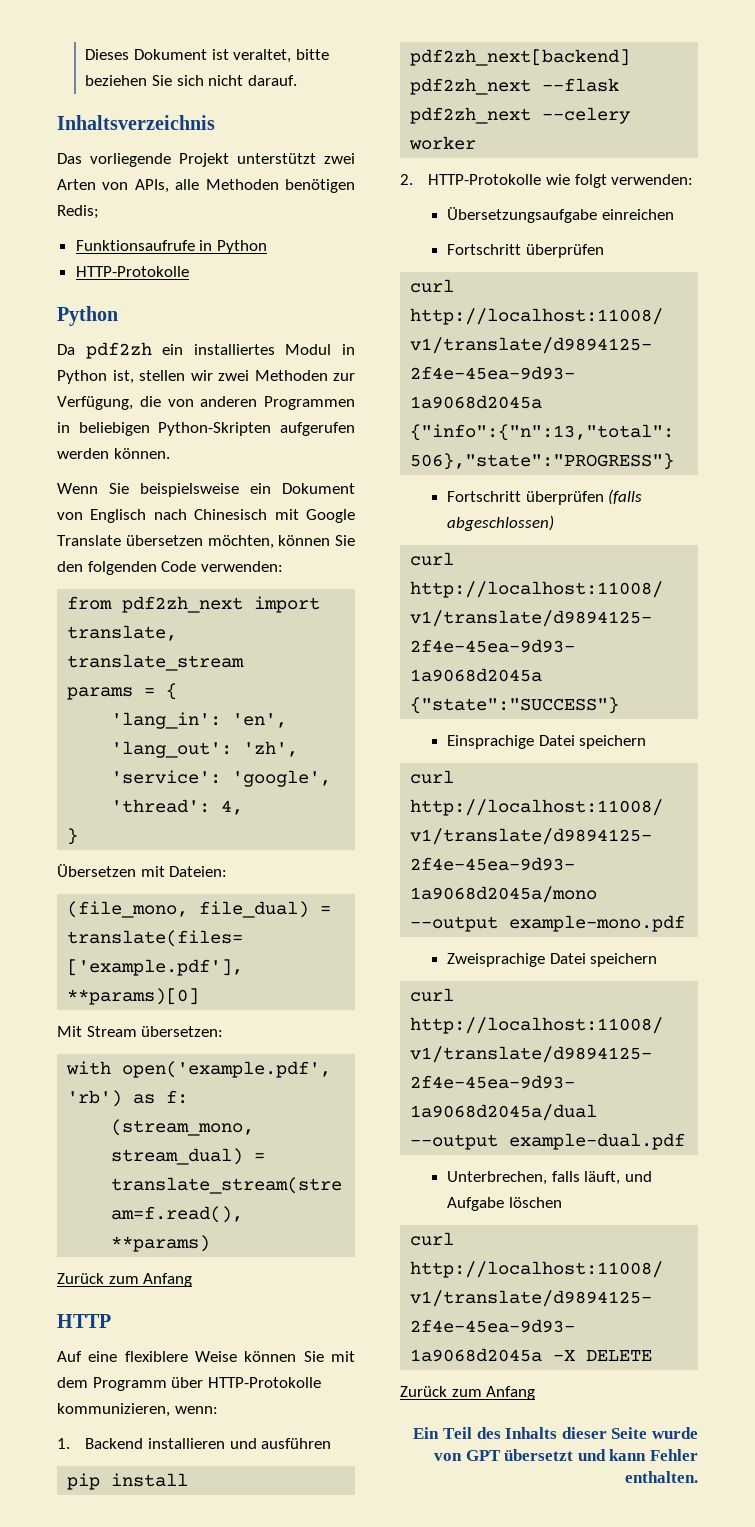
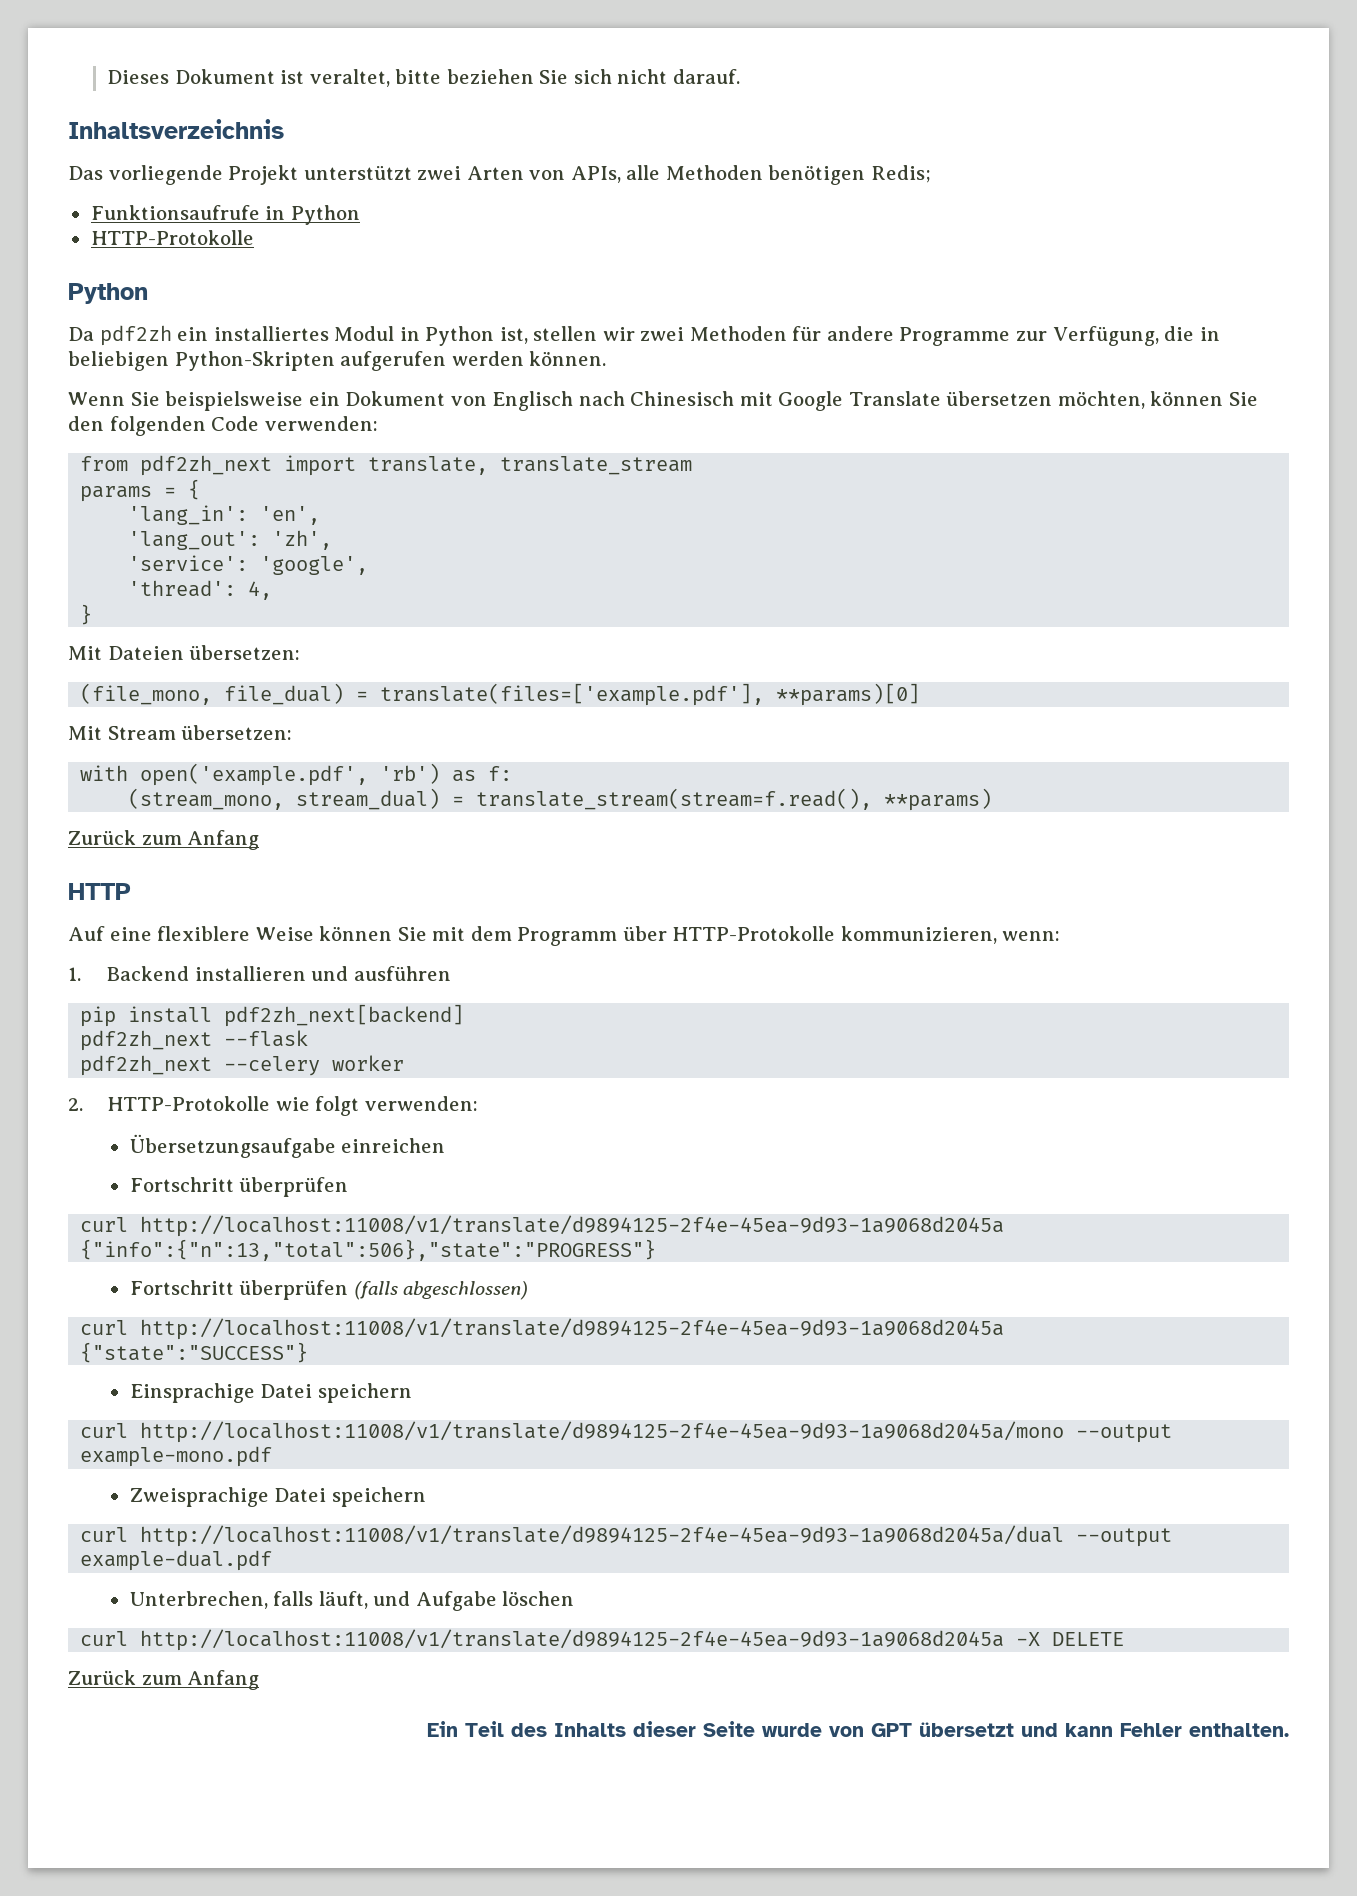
[333,373,355,381] [57,396,355,410] zur Verfügung, die von anderen Programmen -> [792,326,1195,346] für andere Programme zur Verfügung, die
[57,864,228,877] Übersetzen mit Dateien: -> [68,645,301,660] Mit Dateien übersetzen:

